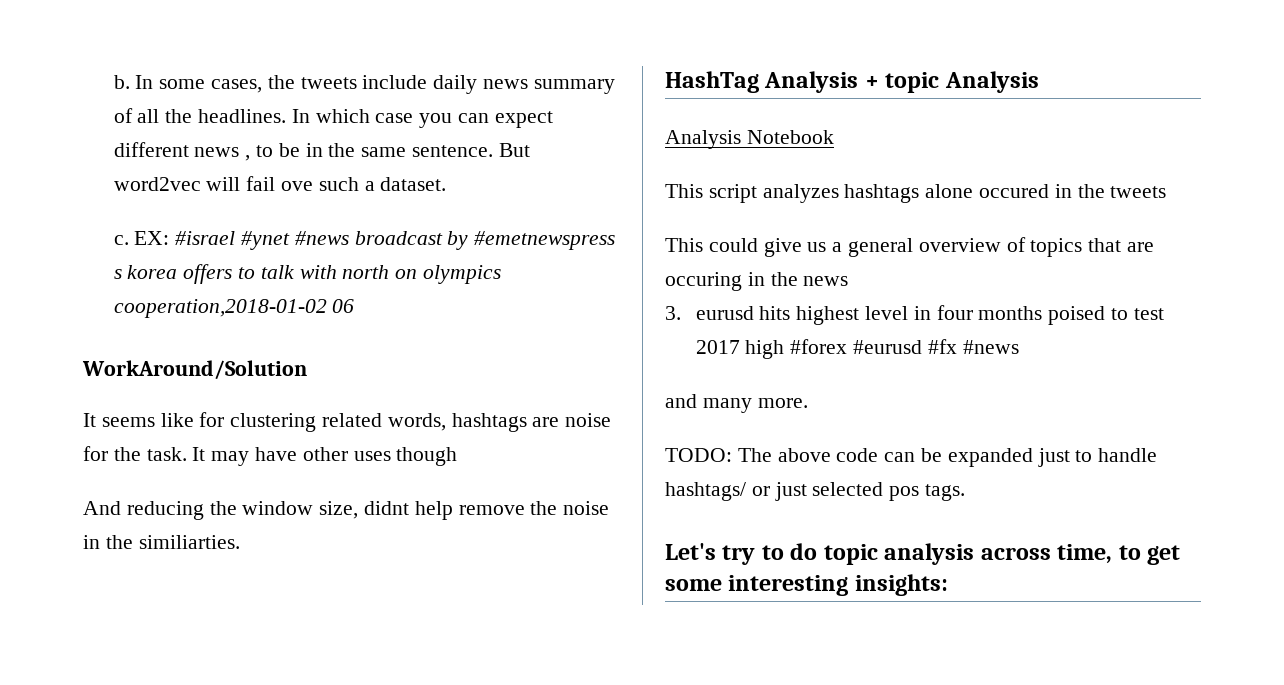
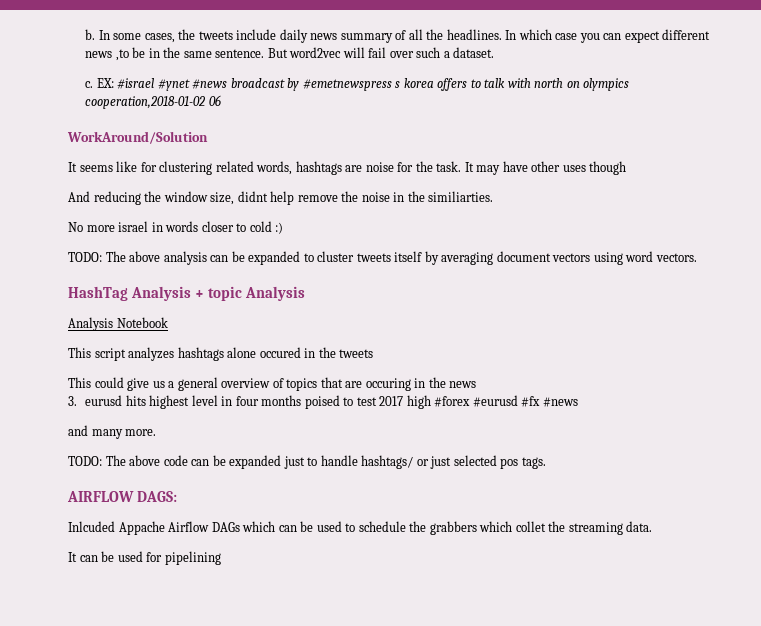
[245,145,273,161] , to -> [115,49,129,61] ,to
[280,181,313,191] ove -> [389,51,414,58] over
(240, 542) none -> [68,221,284,234] [68,251,697,265] // No more israel in words closer to cold :) // TODO: The above analysis can be expanded to cluster tweets itself by averaging document vectors using word vectors.
[665,543,1181,565] [665,574,948,596] Let's try to do topic analysis across time, to get some interesting insights: -> [67,491,177,502] [68,521,653,535] [68,551,221,565] AIRFLOW DAGS: // Inlcuded Appache Airflow DAGs which can be used to schedule the grabbers which collet the streaming data. // It can be used for pipelining

